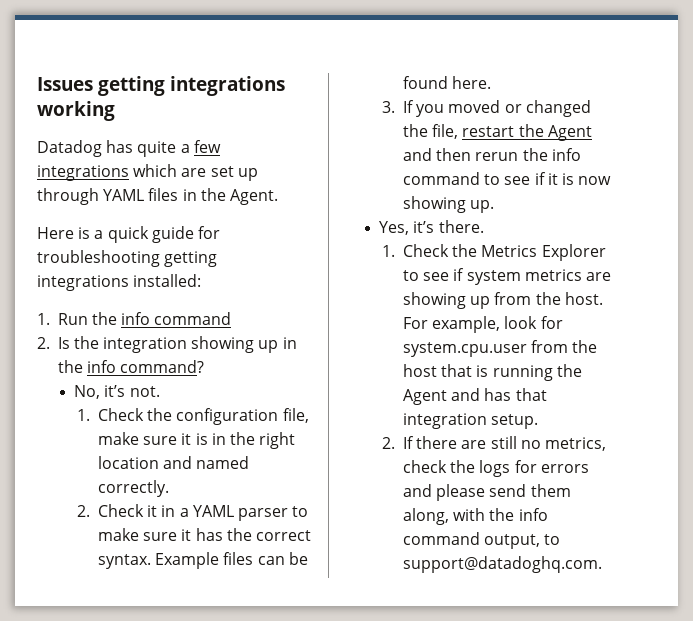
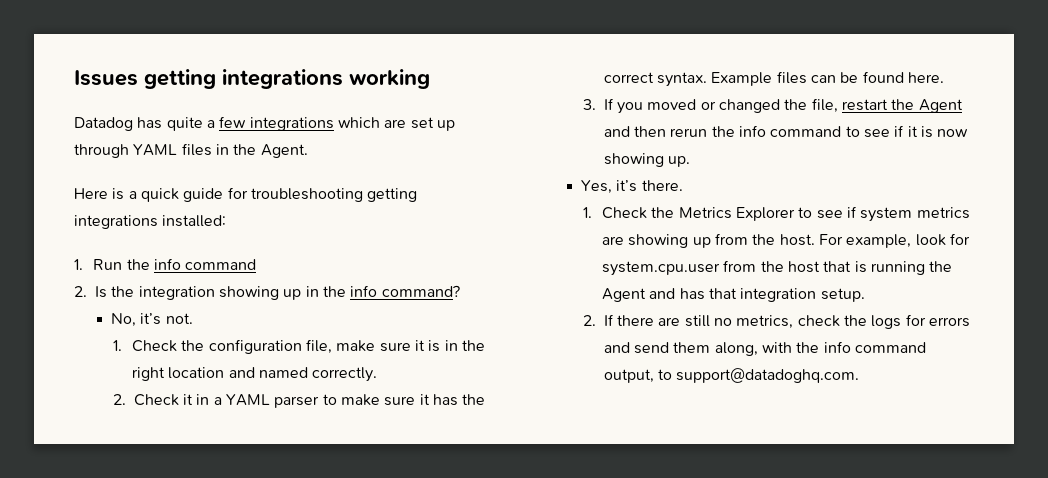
[436,484,486,501] please -> (630, 347) none

